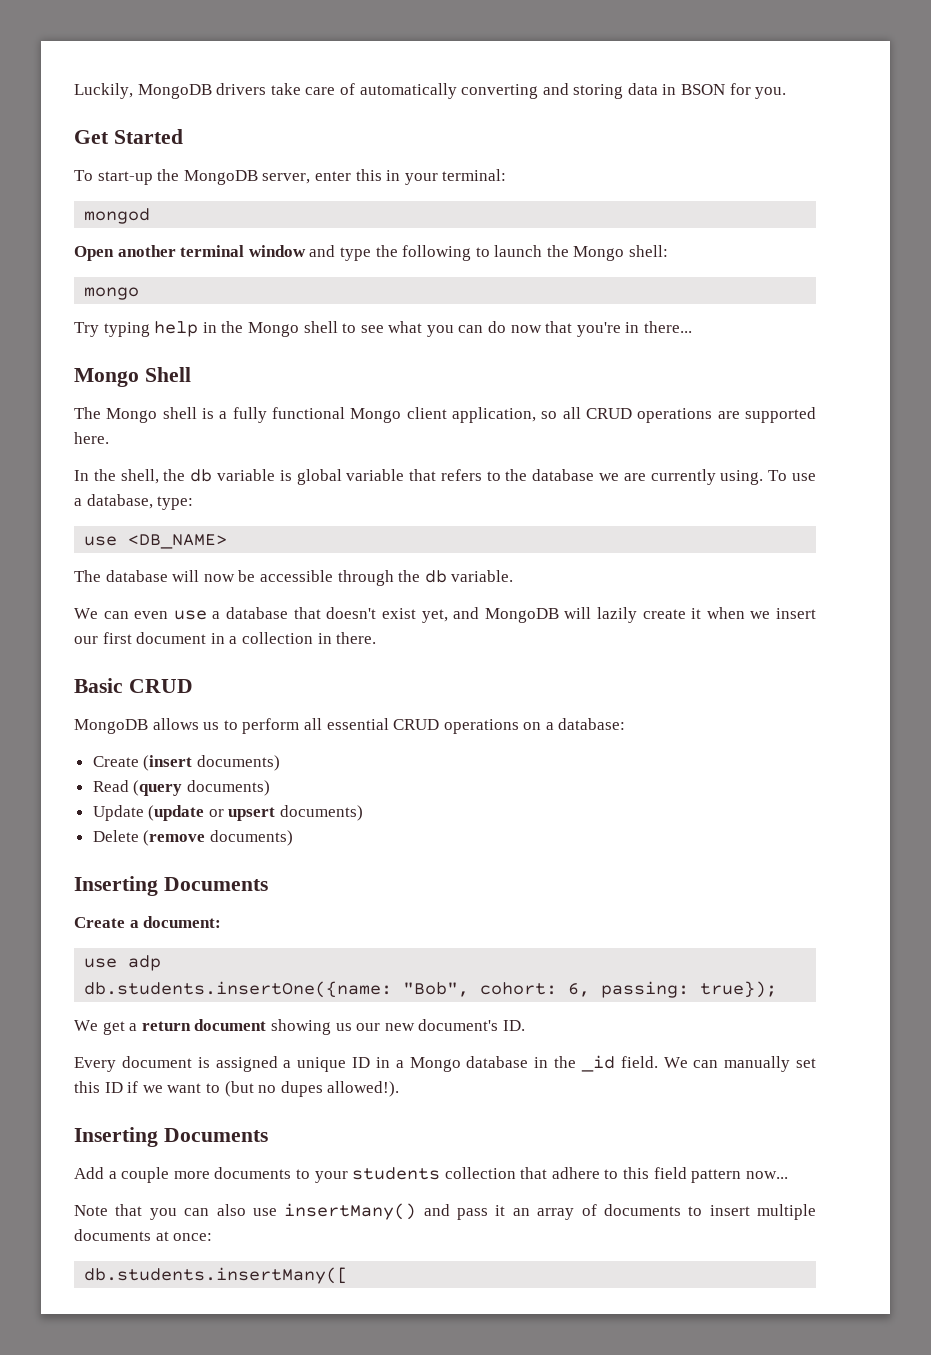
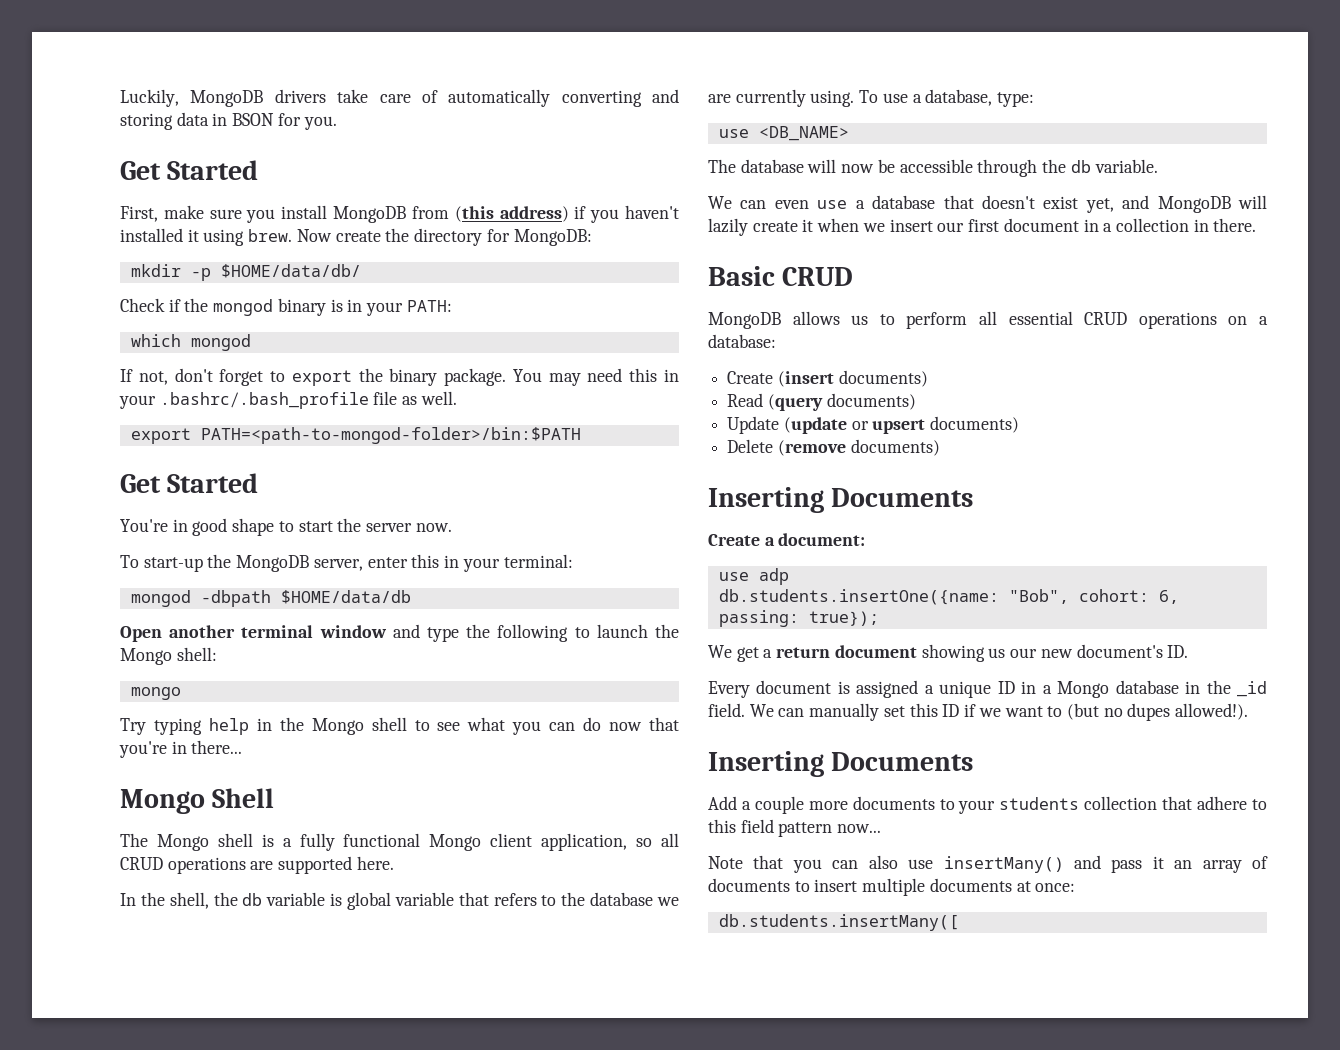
(183, 136) none -> [120,205,679,223] [120,228,592,246] [130,264,361,281] [120,298,452,316] [130,334,251,351] [120,368,679,386] [119,391,457,409] [130,427,581,444] [120,473,259,493] [120,518,452,536] // First, make sure you install MongoDB from (this address) if you haven't installed it using brew. Now create the directory for MongoDB: // mkdir -p $HOME/data/db/ // Check if the mongod binary is in your PATH: // which mongod // If not, don't forget to export the binary package. You may need this in your .bashrc/.bash_profile file as well. // export PATH=<path-to-mongod-folder>/bin:$PATH // Get Started // You're in good shape to start the server now.
(151, 216) none -> [200,590,411,607] -dbpath $HOME/data/db

